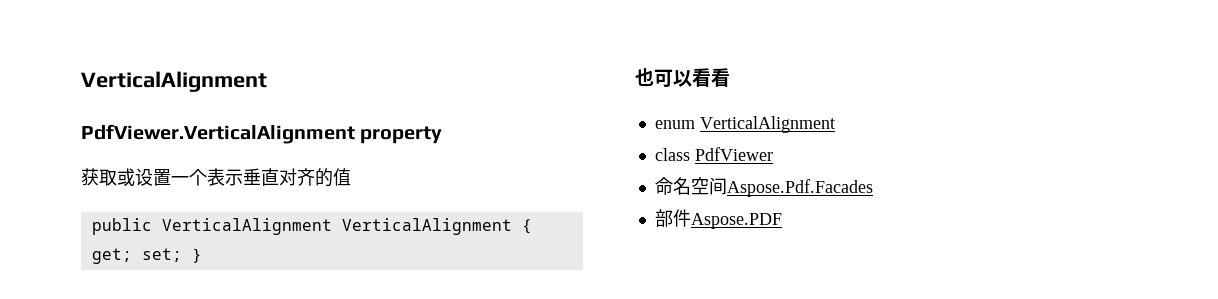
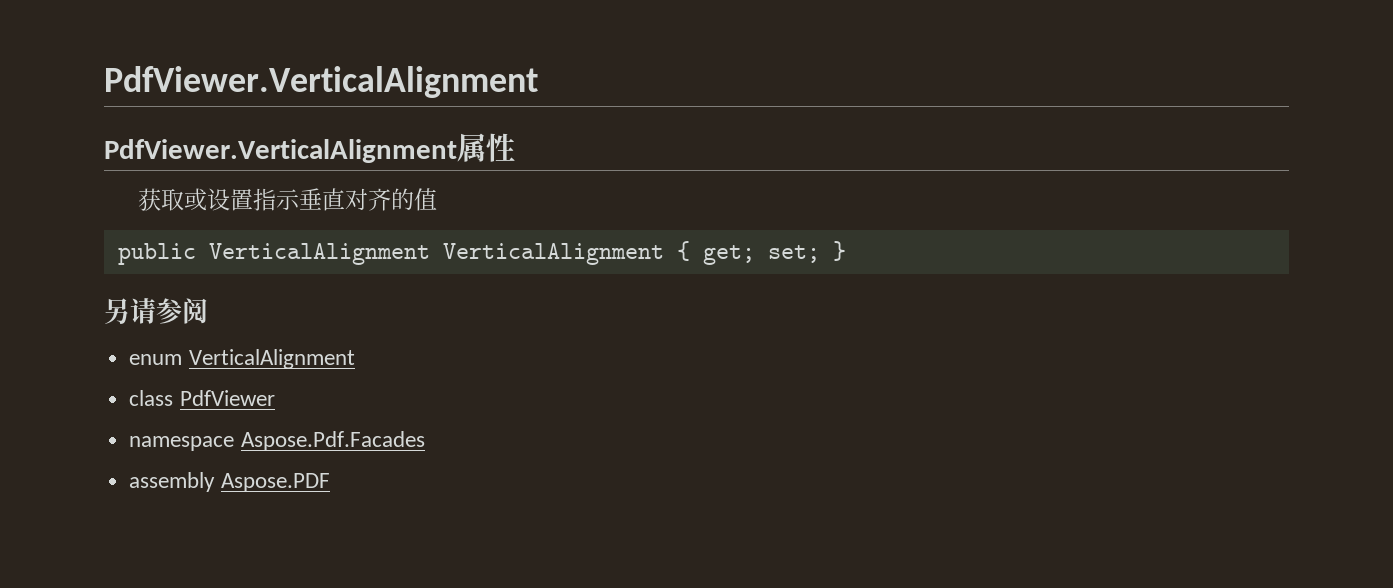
[81,71,267,92] [81,124,443,144] VerticalAlignment // PdfViewer.VerticalAlignment property -> [104,66,538,98] [104,133,515,163] PdfViewer.VerticalAlignment // PdfViewer.VerticalAlignment属性
[171,168,225,186] 一个表 -> [252,188,276,211] 指
[635,68,730,87] 也可以看看 -> [104,298,208,324] 另请参阅
[654,177,727,195] 命名空间 -> [129,436,235,451] namespace
[654,209,691,227] 部件 -> [129,472,216,492] assembly

